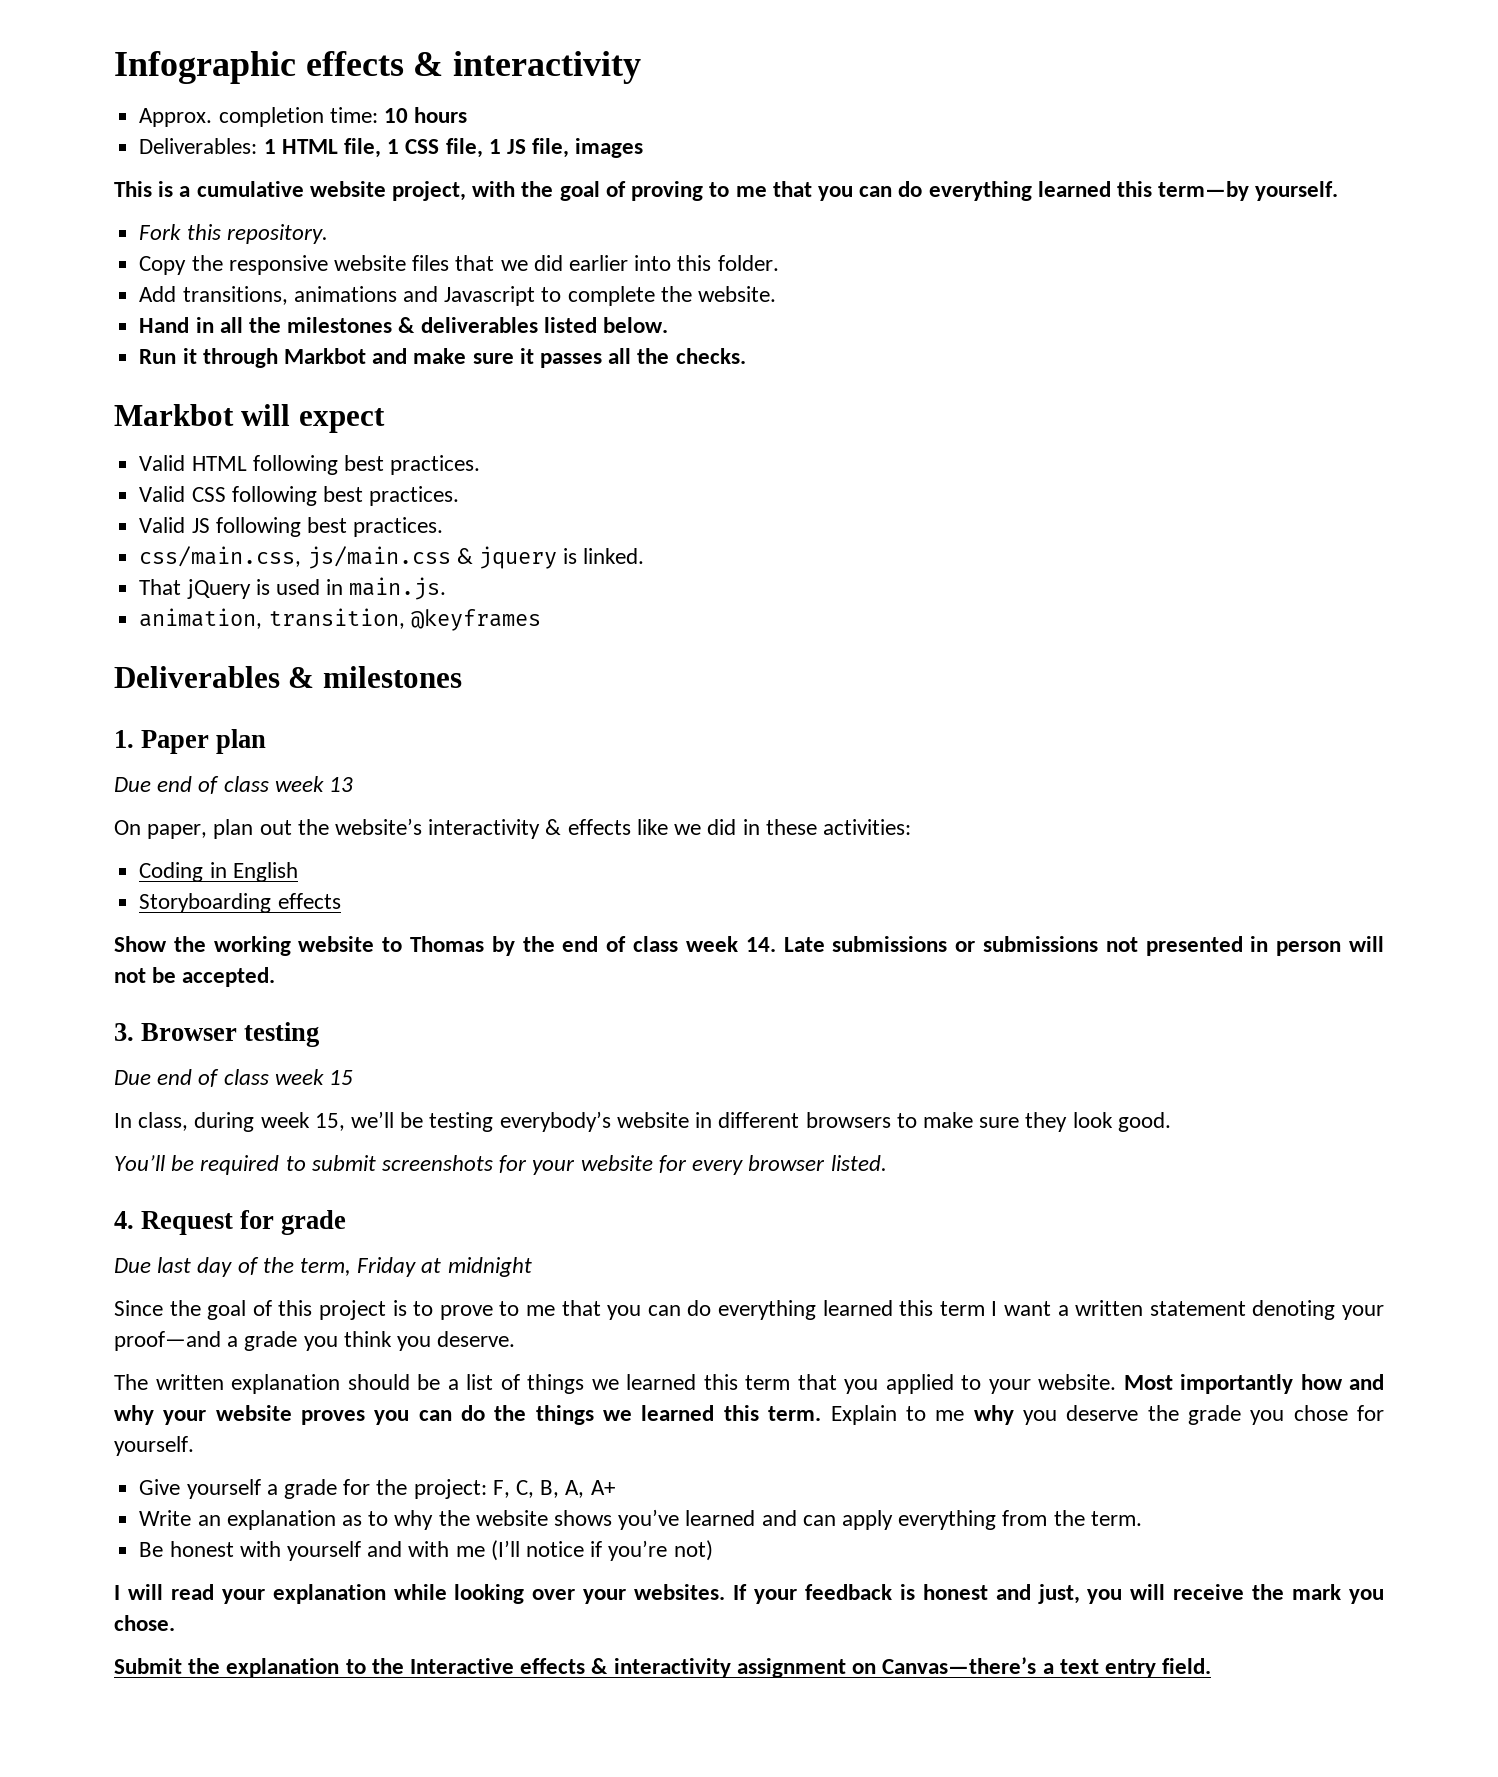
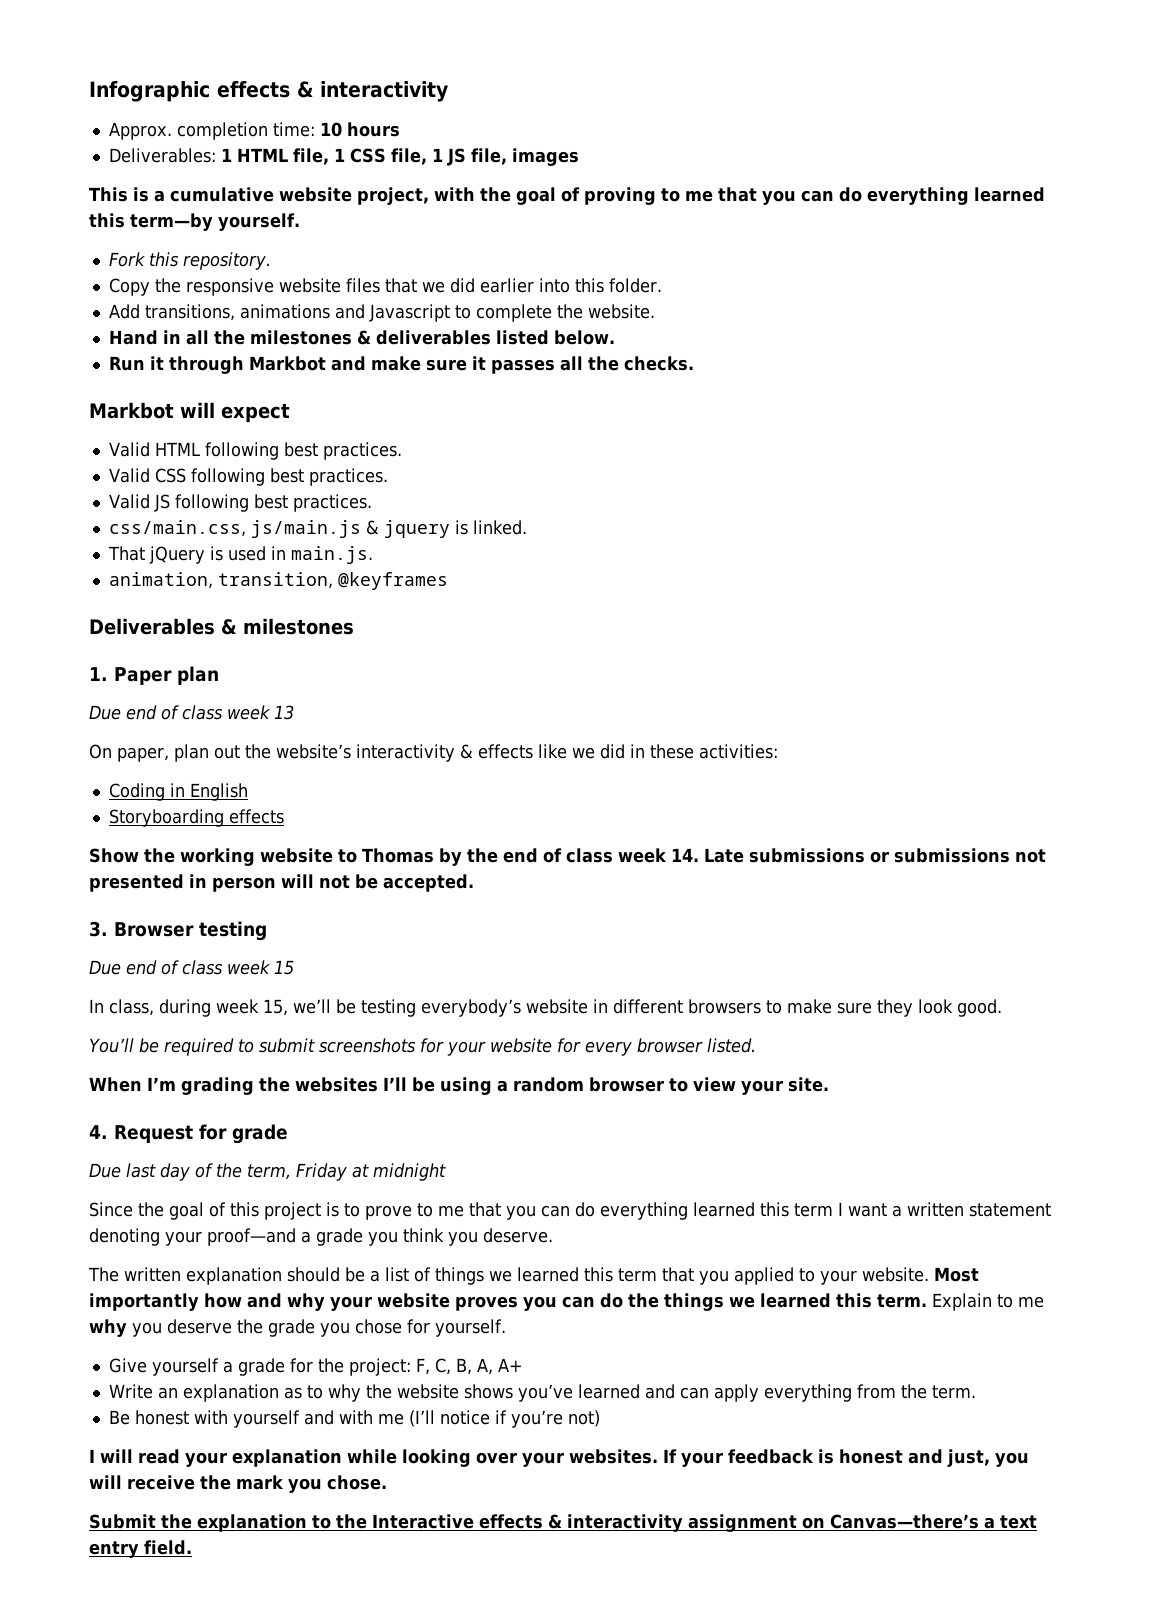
[307,546,451,569] js/main.css -> [250,520,361,538] js/main.js
(887, 1163) none -> [89,1077,829,1095] // When I’m grading the websites I’ll be using a random browser to view your site.

